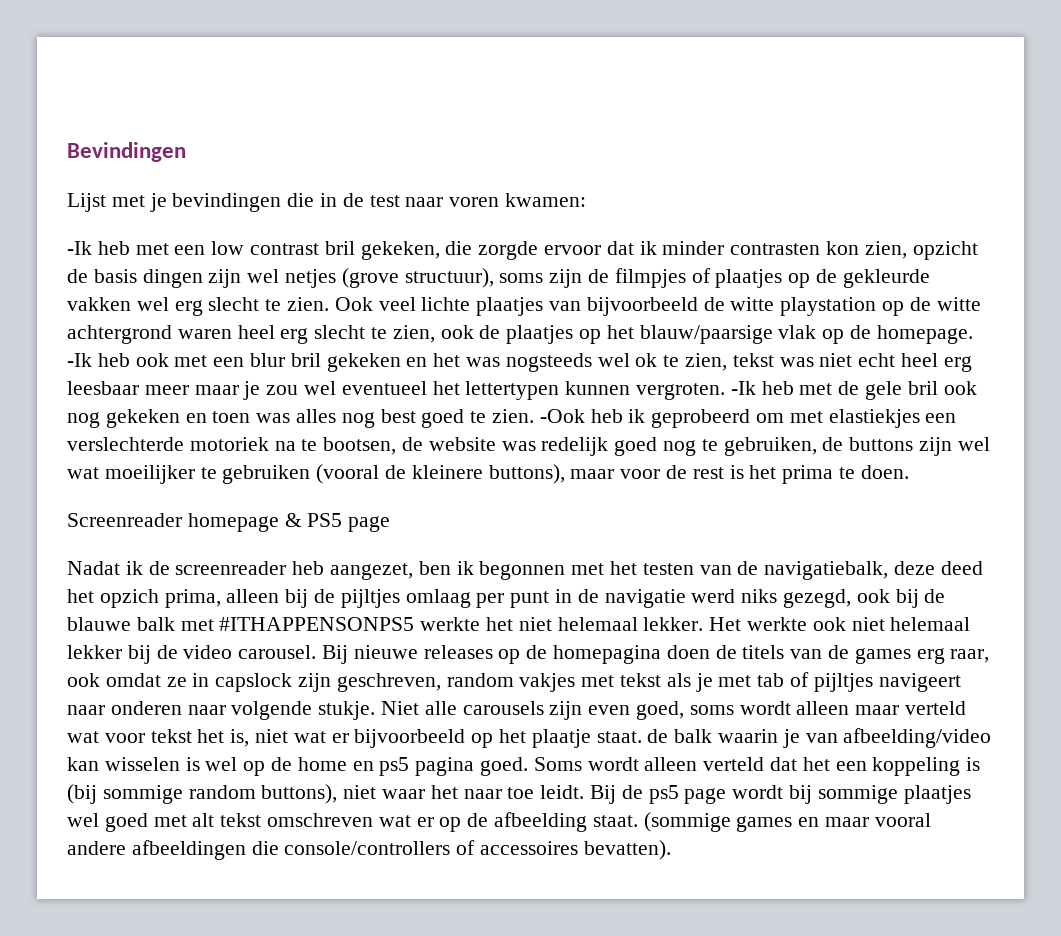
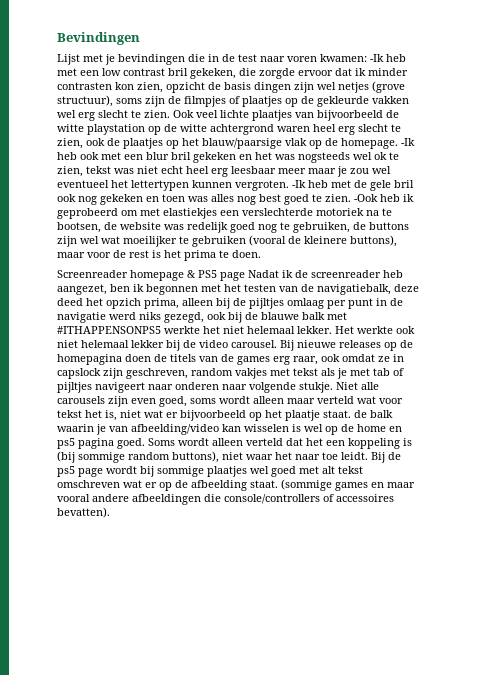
(587, 200) // -> (367, 58) none
(391, 524) // -> (245, 276) none

